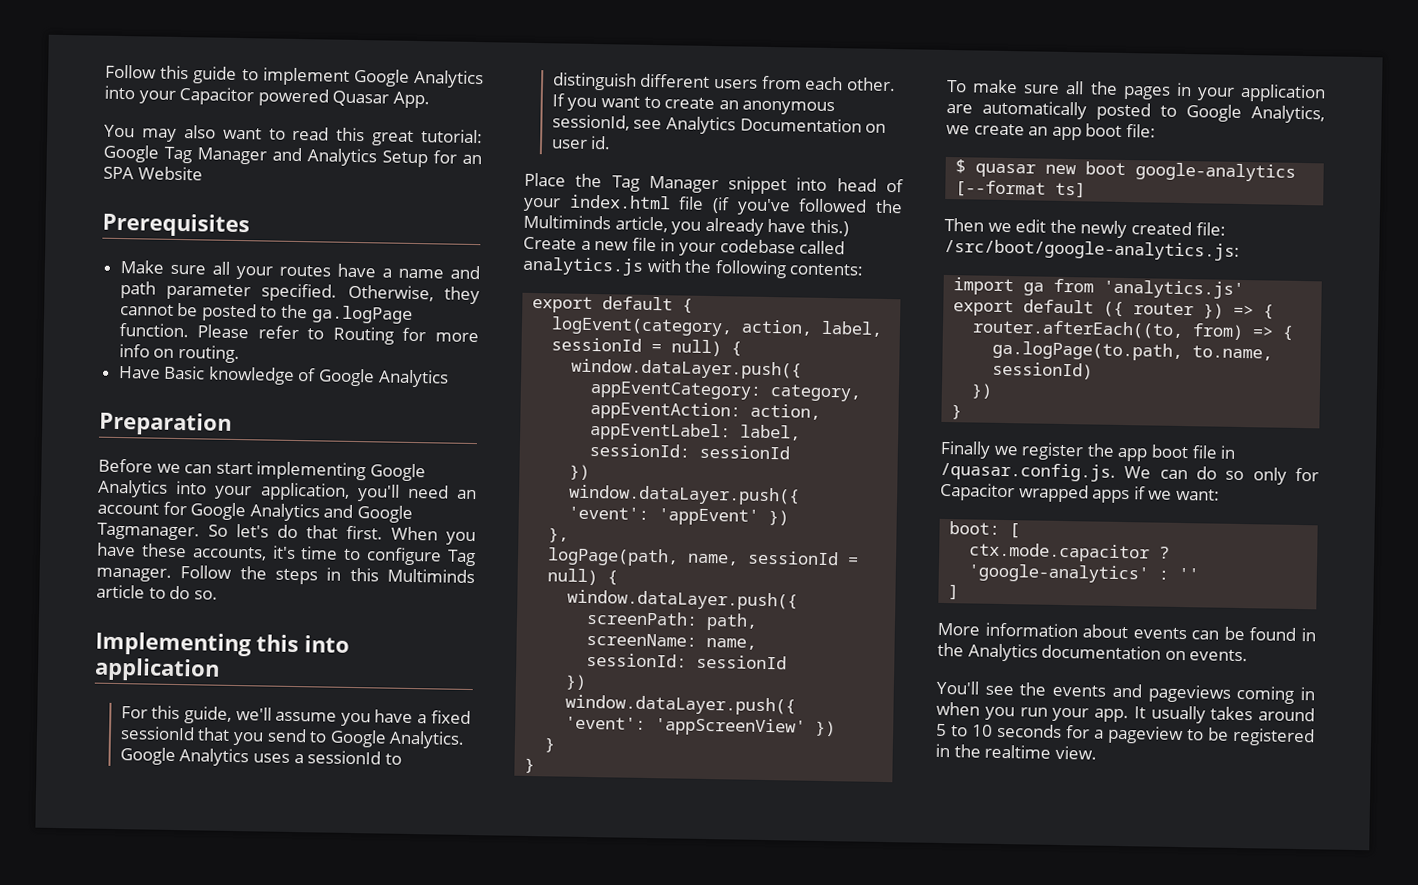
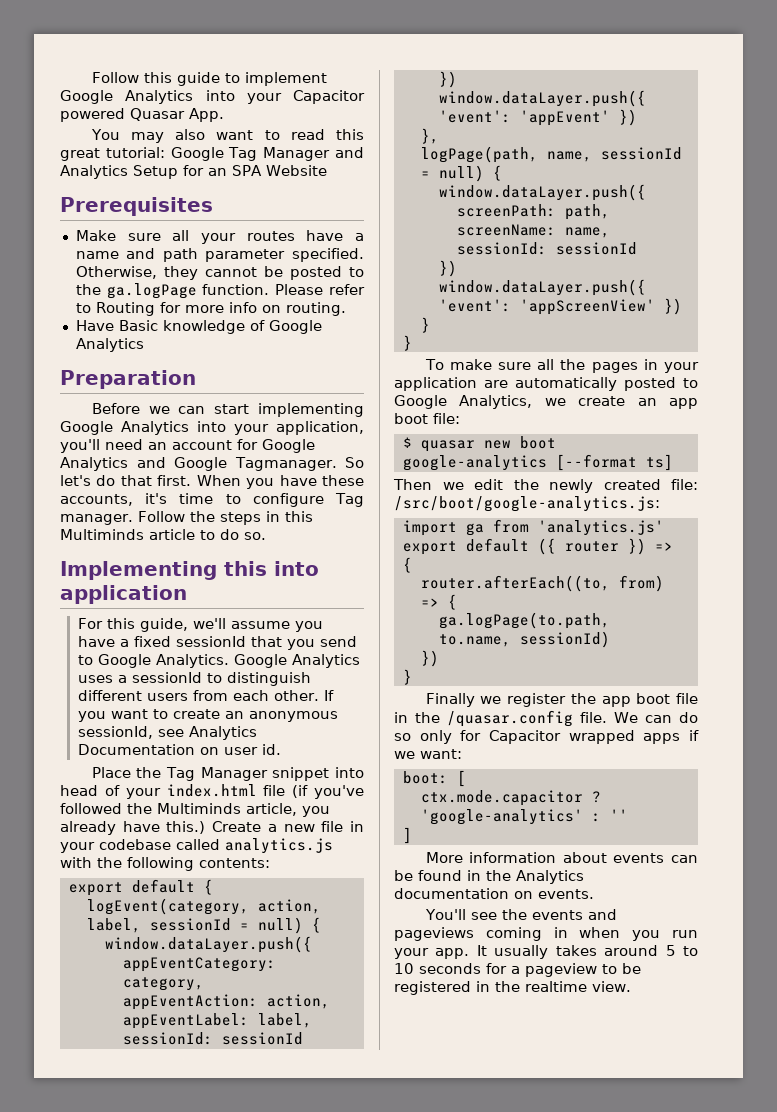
[940,461,1116,482] /quasar.config.js. -> [415,710,607,727] the /quasar.config file.

